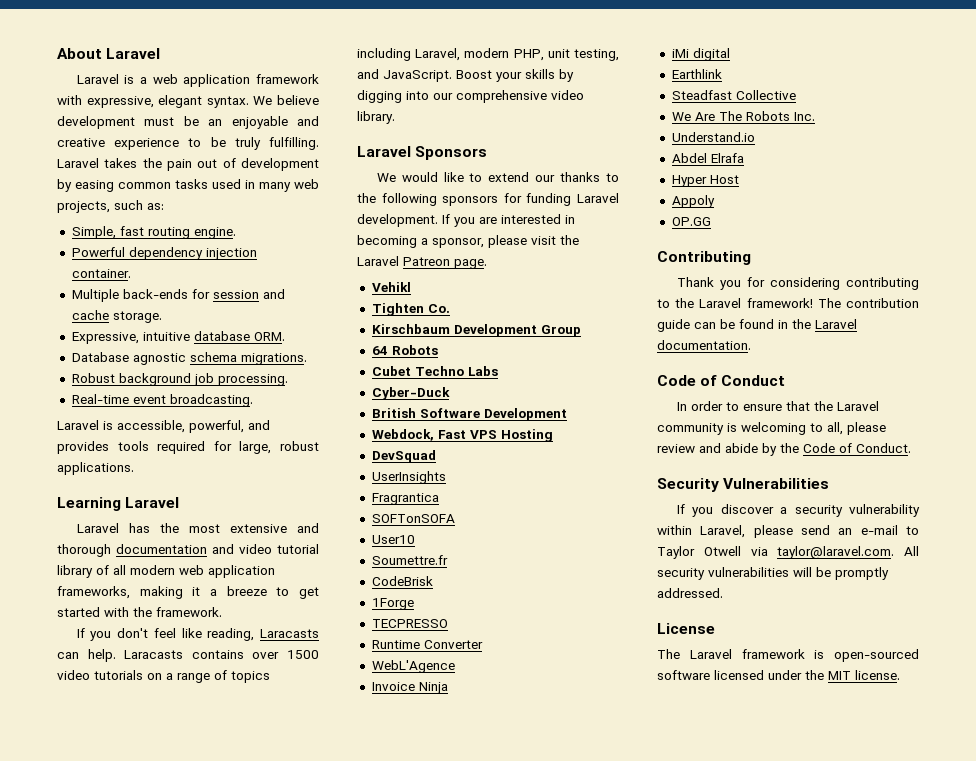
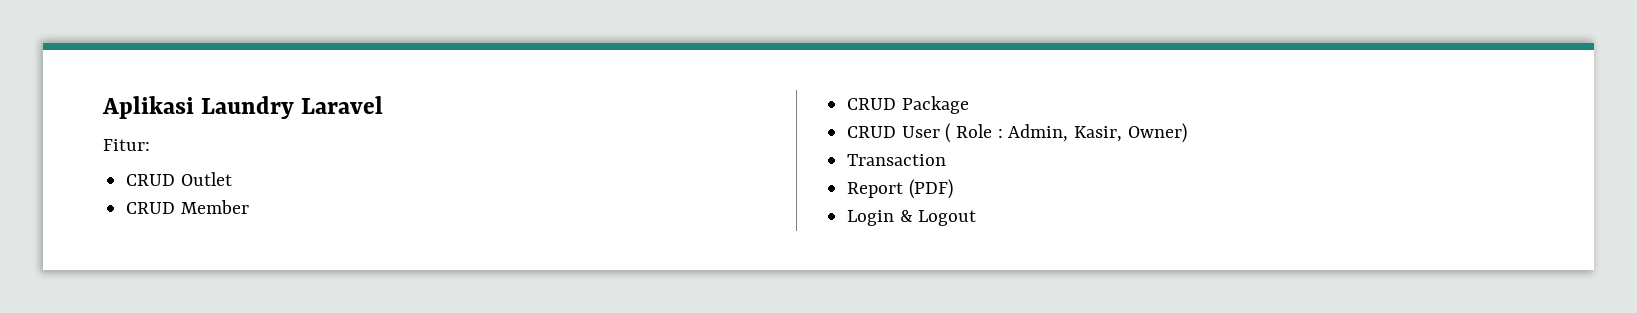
[57,48,161,59] [76,74,319,87] [57,95,319,108] [57,116,319,129] [57,137,319,150] [57,158,319,171] [57,179,319,192] [57,200,164,213] [71,226,236,239] [71,247,257,260] [71,269,131,278] [71,289,285,302] [71,310,162,323] [71,331,285,344] [71,352,307,365] [71,373,288,386] [71,394,253,407] [57,420,270,433] [57,441,319,454] [57,462,134,475] [57,497,180,511] [76,523,319,533] [57,544,319,557] [57,565,275,578] [57,586,319,599] [57,607,222,617] [76,628,319,641] [57,649,319,662] [57,670,270,683] [357,48,619,61] [357,69,574,82] [357,90,584,103] [357,111,395,124] [357,146,488,160] [376,172,619,182] [357,193,619,206] [357,214,575,227] [357,235,579,248] [357,256,487,269] [371,282,411,292] [371,303,450,316] [371,324,581,337] [371,345,438,355] [371,366,498,376] [371,387,450,400] [371,408,567,421] [371,429,553,442] [371,450,436,463] [371,471,446,484] [371,493,439,505] [371,514,455,523] [371,535,415,544] [371,555,448,565] [371,576,433,586] [371,598,414,610] [371,619,448,628] [371,640,483,649] [371,660,455,673] [371,682,448,694] [671,48,730,61] [671,69,722,79] [671,90,796,100] [671,111,815,121] [671,132,755,142] [671,153,744,163] [671,175,739,187] [671,195,715,208] [671,217,711,226] [657,251,751,265] [676,277,919,290] [657,298,919,308] [657,319,857,332] [657,340,751,350] [657,375,786,386] [676,401,879,411] [657,422,886,435] [657,443,911,456] [657,478,830,492] [676,504,920,517] [657,525,919,538] [657,546,919,559] [657,567,889,580] [657,588,723,598] [657,623,715,634] [657,649,919,662] [657,670,900,680] About Laravel // Laravel is a web application framework with expressive, elegant syntax. We believe development must be an enjoyable and creative experience to be truly fulfilling. Laravel takes the pain out of development by easing common tasks used in many web projects, such as: // Simple, fast routing engine. // Powerful dependency injection container. // Multiple back-ends for session and cache storage. // Expressive, intuitive database ORM. // Database agnostic schema migrations. // Robust background job processing. // Real-time event broadcasting. // Laravel is accessible, powerful, and provides tools required for large, robust applications. // Learning Laravel // Laravel has the most extensive and thorough documentation and video tutorial library of all modern web application frameworks, making it a breeze to get started with the framework. // If you don't feel like reading, Laracasts can help. Laracasts contains over 1500 video tutorials on a range of topics including Laravel, modern PHP, unit testing, and JavaScript. Boost your skills by digging into our comprehensive video library. // Laravel Sponsors // We would like to extend our thanks to the following sponsors for funding Laravel development. If you are interested in becoming a sponsor, please visit the Laravel Patreon page. // Vehikl // Tighten Co. // Kirschbaum Development Group // 64 Robots // Cubet Techno Labs // Cyber-Duck // British Software Development // Webdock, Fast VPS Hosting // DevSquad // UserInsights // Fragrantica // SOFTonSOFA // User10 // Soumettre.fr // CodeBrisk // 1Forge // TECPRESSO // Runtime Converter // WebL'Agence // Invoice Ninja // iMi digital // Earthlink // Steadfast Collective // We Are The Robots Inc. // Understand.io // Abdel Elrafa // Hyper Host // Appoly // OP.GG // Contributing // Thank you for considering contributing to the Laravel framework! The contribution guide can be found in the Laravel documentation. // Code of Conduct // In order to ensure that the Laravel community is welcoming to all, please review and abide by the Code of Conduct. // Security Vulnerabilities // If you discover a security vulnerability within Laravel, please send an e-mail to Taylor Otwell via taylor@laravel.com. All security vulnerabilities will be promptly addressed. // License // The Laravel framework is open-sourced software licensed under the MIT license. -> [102,96,384,119] [103,139,150,151] [126,172,232,186] [126,200,249,214] [847,96,969,114] [847,123,1187,143] [847,154,947,166] [847,179,953,199] [847,210,977,226] Aplikasi Laundry Laravel // Fitur: // CRUD Outlet // CRUD Member // CRUD Package // CRUD User ( Role : Admin, Kasir, Owner) // Transaction // Report (PDF) // Login & Logout

